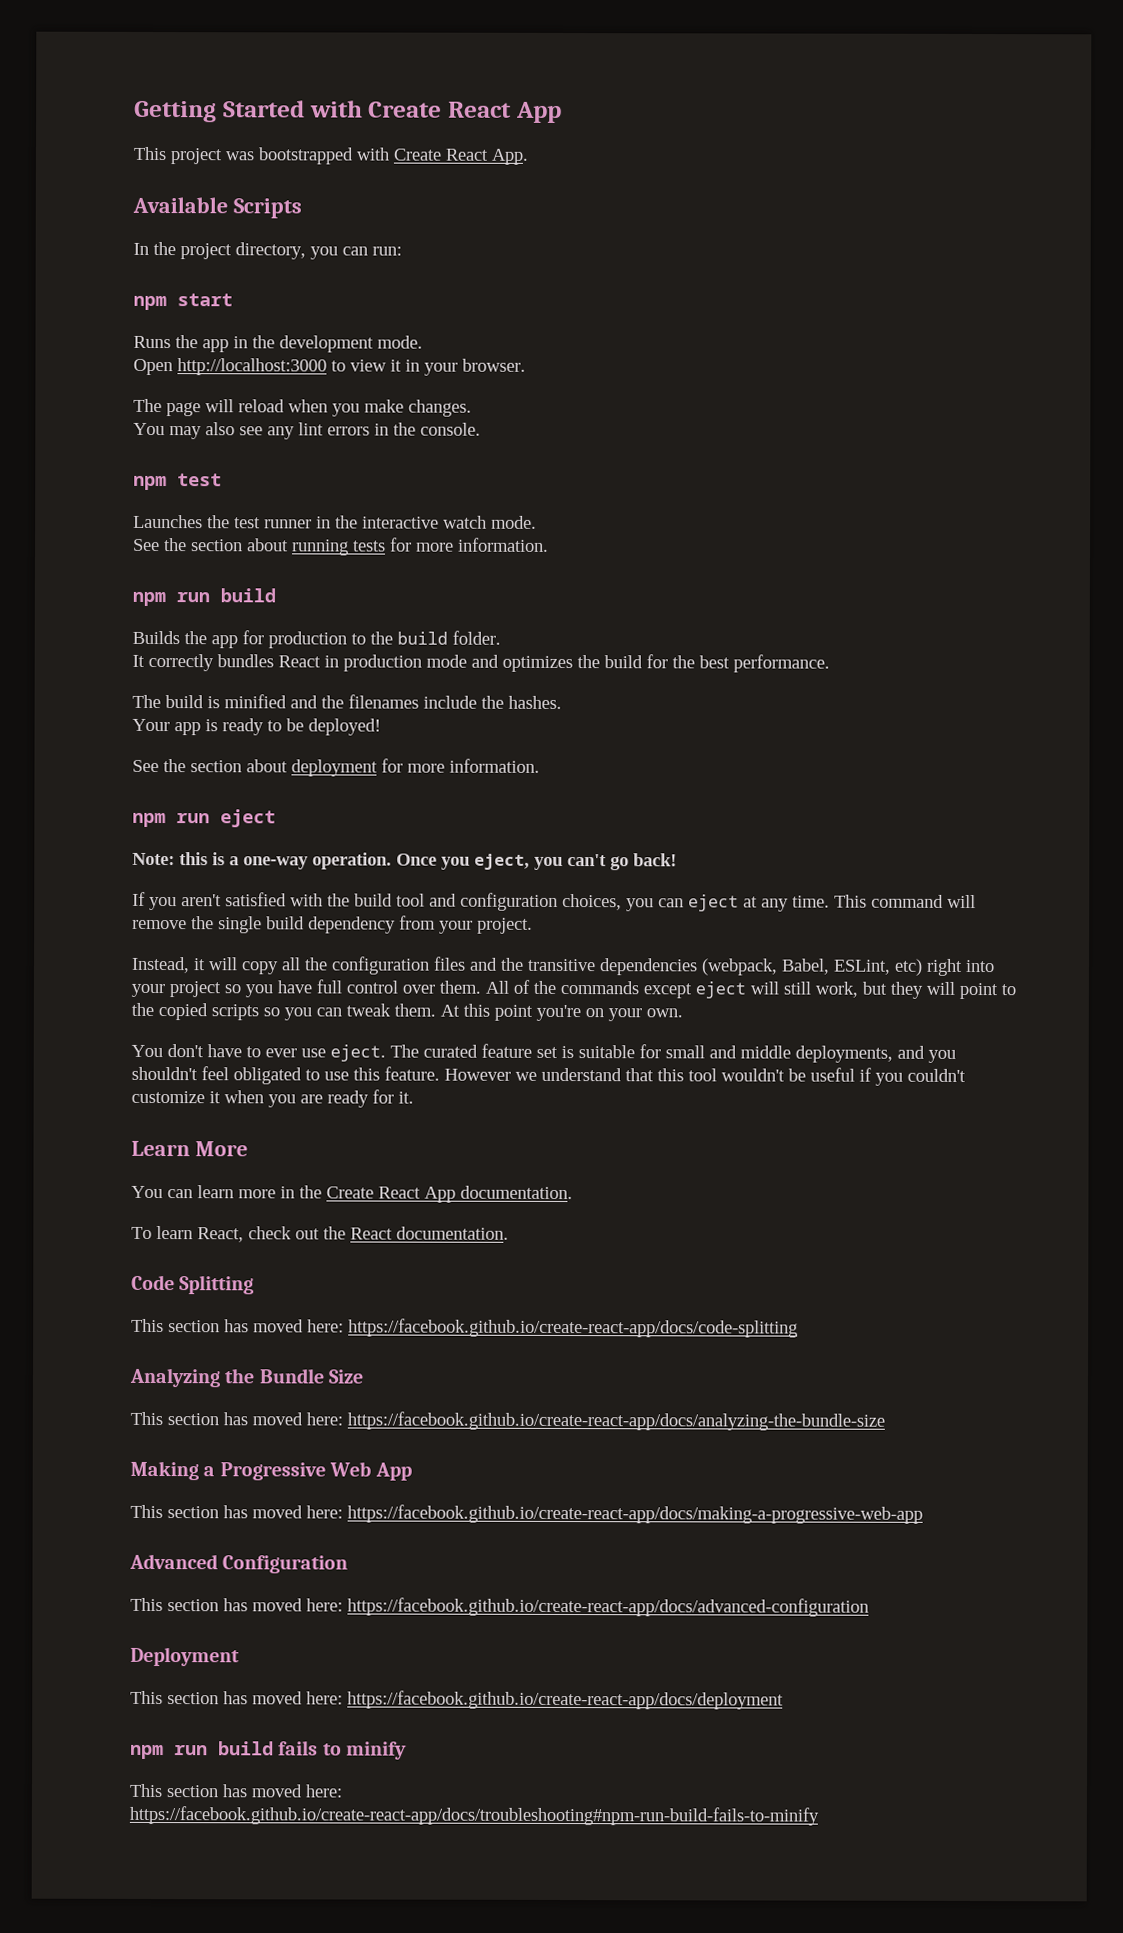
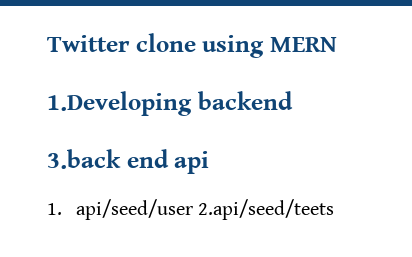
[134,100,562,123] [133,146,528,165] [132,196,302,219] [133,242,402,260] [133,293,233,311] [133,335,423,353] [133,358,526,376] [133,398,472,417] [133,422,481,440] [133,473,222,491] [133,514,537,529] [133,537,549,556] [132,588,276,607] [132,630,501,649] [132,653,830,673] [132,694,562,709] [132,718,381,736] [132,758,540,777] [132,809,276,828] [132,852,677,871] [132,891,976,912] [132,915,533,934] [131,956,995,976] [131,979,1016,1000] [131,1002,683,1022] [131,1043,956,1063] [131,1066,966,1086] [131,1089,414,1108] [131,1140,248,1157] [131,1185,573,1203] [131,1226,509,1243] [131,1274,255,1295] [131,1318,798,1338] [129,1367,365,1388] [130,1411,885,1431] [130,1460,412,1481] [130,1504,923,1524] [129,1553,349,1574] [130,1597,869,1617] [130,1646,240,1667] [130,1690,784,1710] [130,1740,408,1760] [129,1783,343,1798] [129,1805,819,1826] Getting Started with Create React App // This project was bootstrapped with Create React App. // Available Scripts // In the project directory, you can run: // npm start // Runs the app in the development mode. // Open http://localhost:3000 to view it in your browser. // The page will reload when you make changes. // You may also see any lint errors in the console. // npm test // Launches the test runner in the interactive watch mode. // See the section about running tests for more information. // npm run build // Builds the app for production to the build folder. // It correctly bundles React in production mode and optimizes the build for the best performance. // The build is minified and the filenames include the hashes. // Your app is ready to be deployed! // See the section about deployment for more information. // npm run eject // Note: this is a one-way operation. Once you eject, you can't go back! // If you aren't satisfied with the build tool and configuration choices, you can eject at any time. This command will remove the single build dependency from your project. // Instead, it will copy all the configuration files and the transitive dependencies (webpack, Babel, ESLint, etc) right into your project so you have full control over them. All of the commands except eject will still work, but they will point to the copied scripts so you can tweak them. At this point you're on your own. // You don't have to ever use eject. The curated feature set is suitable for small and middle deployments, and you shouldn't feel obligated to use this feature. However we understand that this tool wouldn't be useful if you couldn't customize it when you are ready for it. // Learn More // You can learn more in the Create React App documentation. // To learn React, check out the React documentation. // Code Splitting // This section has moved here: https://facebook.github.io/create-react-app/docs/code-splitting // Analyzing the Bundle Size // This section has moved here: https://facebook.github.io/create-react-app/docs/analyzing-the-bundle-size // Making a Progressive Web App // This section has moved here: https://facebook.github.io/create-react-app/docs/making-a-progressive-web-app // Advanced Configuration // This section has moved here: https://facebook.github.io/create-react-app/docs/advanced-configuration // Deployment // This section has moved here: https://facebook.github.io/create-react-app/docs/deployment // npm run build fails to minify // This section has moved here: https://facebook.github.io/create-react-app/docs/troubleshooting#npm-run-build-fails-to-minify -> [47,33,337,58] [47,91,293,116] [47,149,210,174] [47,199,335,220] Twitter clone using MERN // 1.Developing backend // 3.back end api // 1. api/seed/user 2.api/seed/teets

